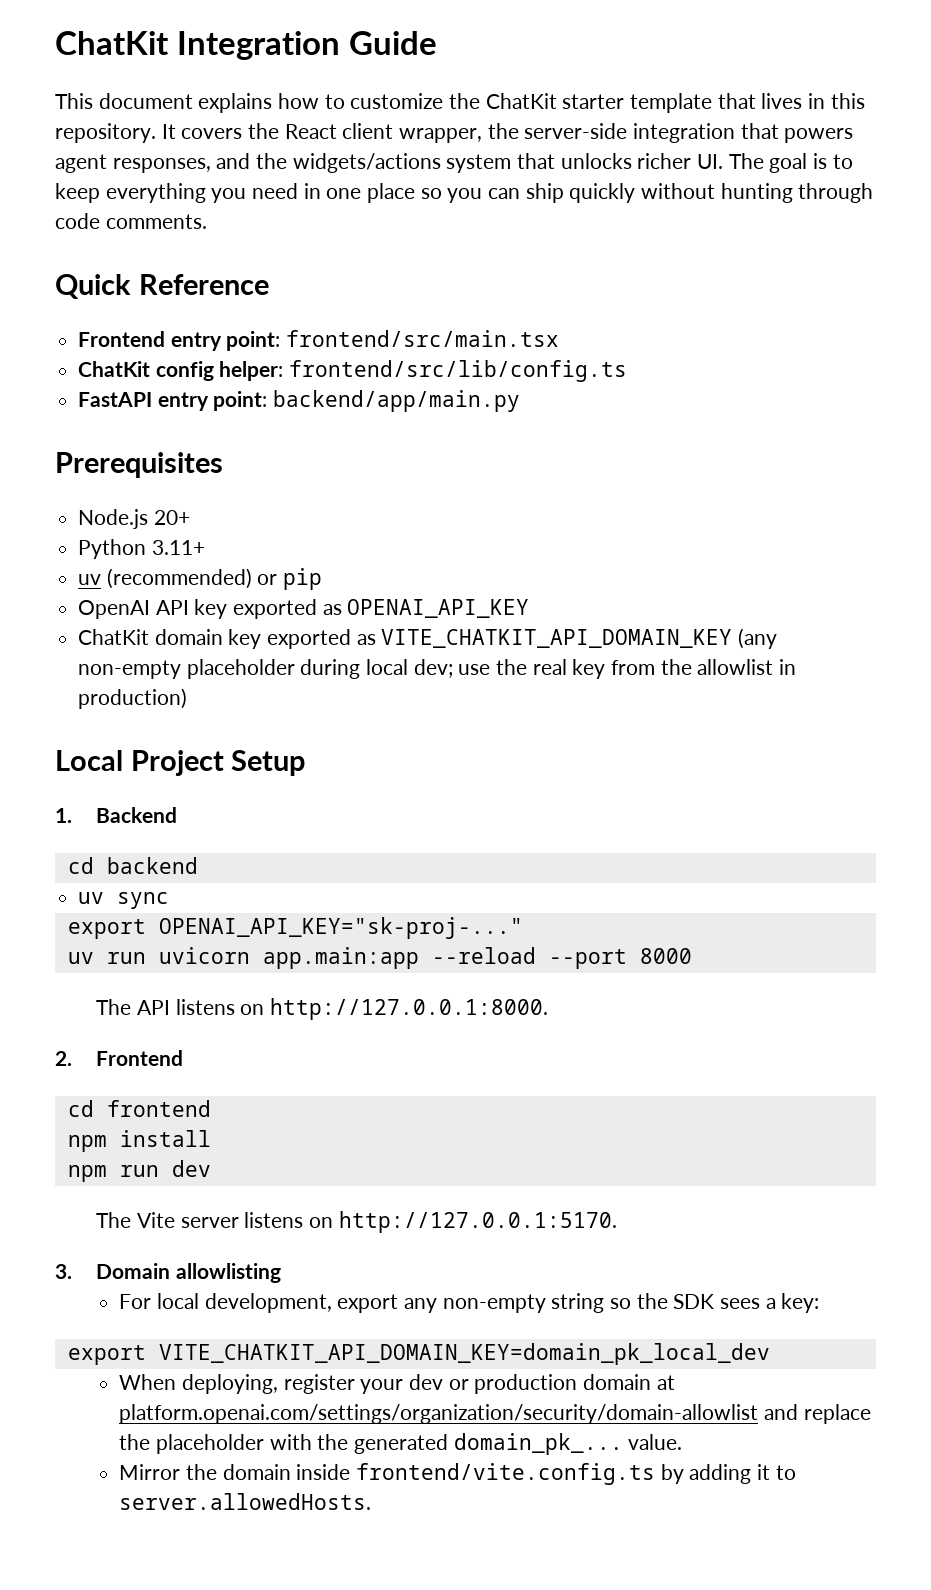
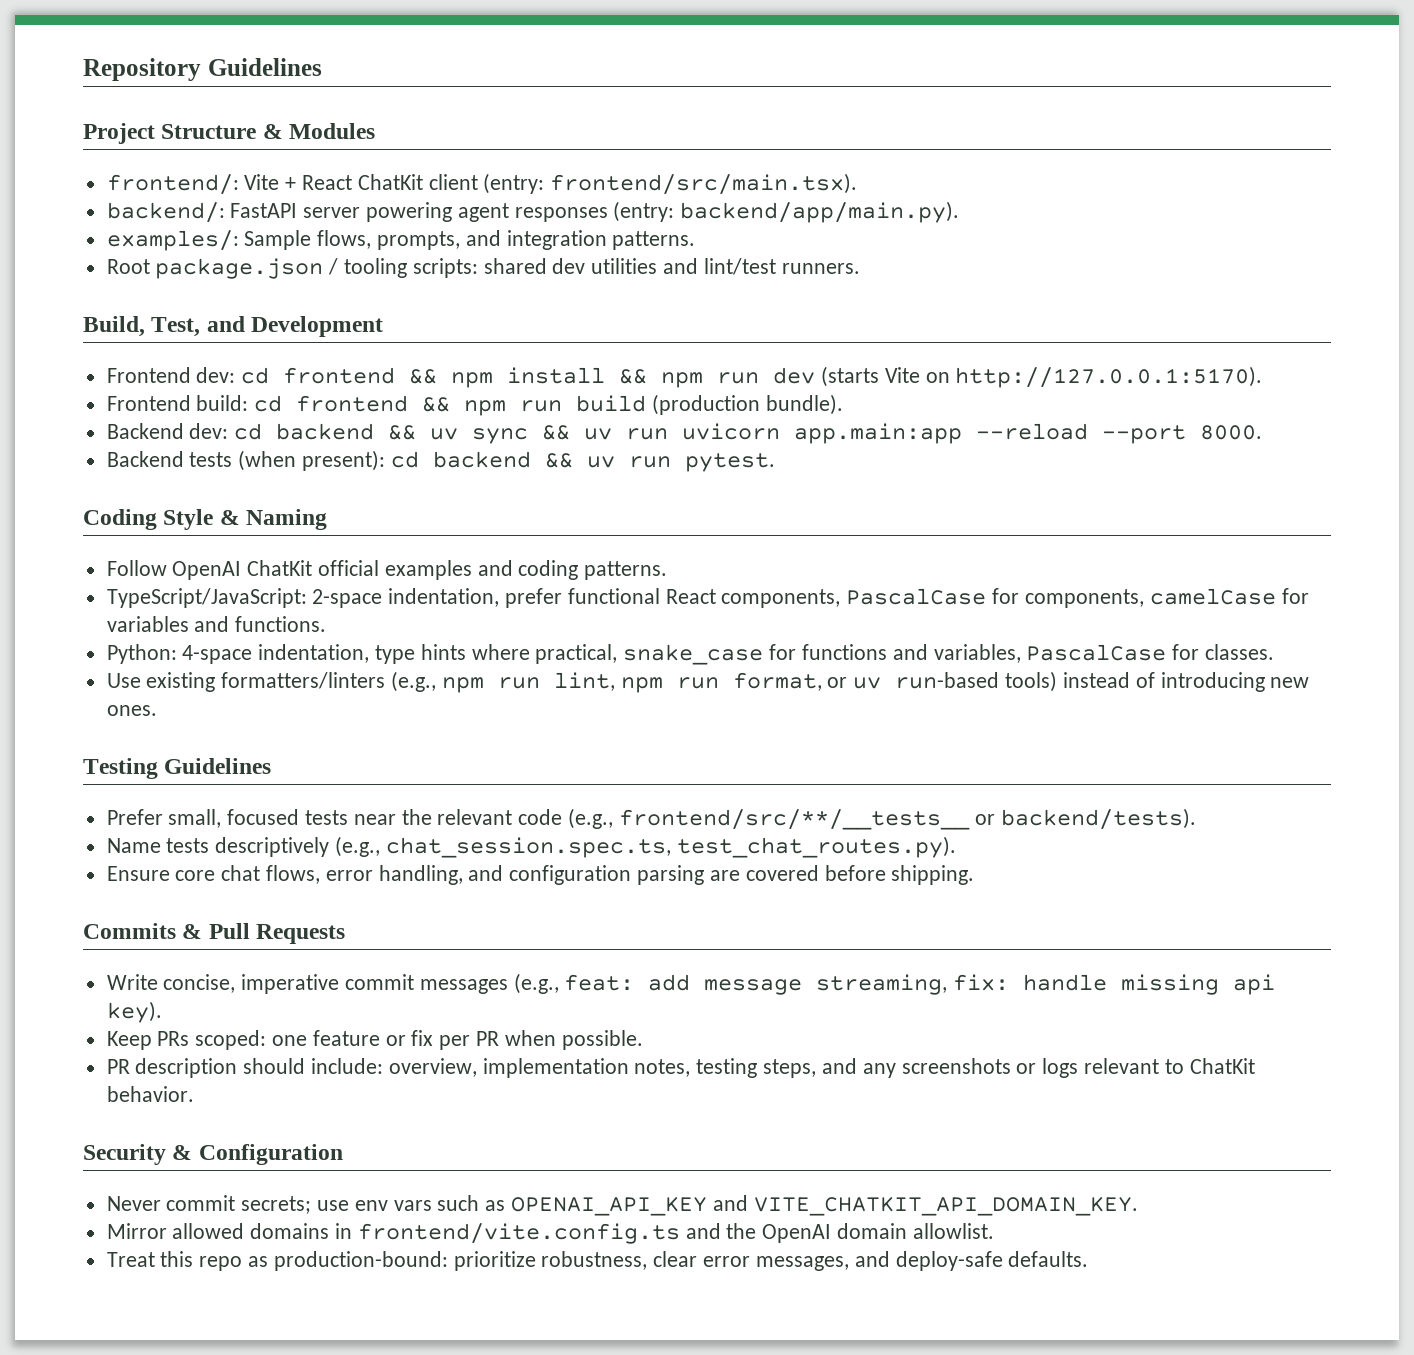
[55,31,437,60] [55,93,865,113] [55,123,854,143] [55,153,853,173] [55,183,874,203] [55,213,207,229] [55,274,269,299] [78,330,560,351] [78,360,628,382] [78,390,521,412] [55,452,223,478] [78,509,190,529] [78,539,205,559] [78,568,323,590] [78,599,530,619] [78,628,778,649] [78,659,797,679] [78,688,188,709] [55,750,306,776] [55,807,178,823] [67,857,198,874] ChatKit Integration Guide // This document explains how to customize the ChatKit starter template that lives in this repository. It covers the React client wrapper, the server-side integration that powers agent responses, and the widgets/actions system that unlocks richer UI. The goal is to keep everything you need in one place so you can ship quickly without hunting through code comments. // Quick Reference // Frontend entry point: frontend/src/main.tsx // ChatKit config helper: frontend/src/lib/config.ts // FastAPI entry point: backend/app/main.py // Prerequisites // Node.js 20+ // Python 3.11+ // uv (recommended) or pip // OpenAI API key exported as OPENAI_API_KEY // ChatKit domain key exported as VITE_CHATKIT_API_DOMAIN_KEY (any non-empty placeholder during local dev; use the real key from the allowlist in production) // Local Project Setup // 1. Backend // cd backend // -> [83,58,322,81] [83,123,376,144] [106,173,858,195] [106,201,960,223] [106,230,696,251] [106,258,860,279] [83,316,384,337] [106,366,1263,388] [106,394,843,416] [106,423,417,440] Repository Guidelines // Project Structure & Modules // frontend/: Vite + React ChatKit client (entry: frontend/src/main.tsx). // backend/: FastAPI server powering agent responses (entry: backend/app/main.py). // examples/: Sample flows, prompts, and integration patterns. // Root package.json / tooling scripts: shared dev utilities and lint/test runners. // Build, Test, and Development // Frontend dev: cd frontend && npm install && npm run dev (starts Vite on http://127.0.0.1:5170). // Frontend build: cd frontend && npm run build (production bundle). // Backend dev: cd backend &&
[67,917,523,939] // export OPENAI_API_KEY="sk-proj-..." // -> [542,425,571,440] &&
[639,948,692,964] [96,998,548,1020] [55,1050,184,1066] [67,1100,211,1117] [67,1130,211,1152] [67,1160,211,1182] [96,1211,617,1233] [55,1263,281,1283] [119,1293,820,1313] [67,1343,770,1365] [119,1374,675,1394] [119,1404,871,1424] [119,1433,683,1455] [119,1463,796,1485] [119,1493,372,1510] 8000 // The API listens on http://127.0.0.1:8000. // 2. Frontend // cd frontend // npm install // npm run dev // The Vite server listens on http://127.0.0.1:5170. // 3. Domain allowlisting // For local development, export any non-empty string so the SDK sees a key: // export VITE_CHATKIT_API_DOMAIN_KEY=domain_pk_local_dev // When deploying, register your dev or production domain at platform.openai.com/settings/organization/security/domain-allowlist and replace the placeholder with the generated domain_pk_... value. // Mirror the domain inside frontend/vite.config.ts by adding it to server.allowedHosts. -> [1200,425,1263,440] [106,450,775,472] [83,509,328,530] [106,560,668,580] [106,588,1309,608] [106,616,327,632] [106,644,1274,665] [106,671,1310,693] [106,705,157,716] [83,758,272,779] [106,808,1196,830] [106,836,956,858] [106,865,975,885] [83,923,346,944] [106,973,1276,995] [106,1001,162,1023] [106,1030,643,1050] [106,1058,1255,1078] [106,1086,194,1102] [83,1144,343,1165] [106,1195,1138,1216] [106,1223,994,1244] [106,1251,1089,1271] 8000. // Backend tests (when present): cd backend && uv run pytest. // Coding Style & Naming // Follow OpenAI ChatKit official examples and coding patterns. // TypeScript/JavaScript: 2-space indentation, prefer functional React components, PascalCase for components, camelCase for variables and functions. // Python: 4-space indentation, type hints where practical, snake_case for functions and variables, PascalCase for classes. // Use existing formatters/linters (e.g., npm run lint, npm run format, or uv run-based tools) instead of introducing new ones. // Testing Guidelines // Prefer small, focused tests near the relevant code (e.g., frontend/src/**/__tests__ or backend/tests). // Name tests descriptively (e.g., chat_session.spec.ts, test_chat_routes.py). // Ensure core chat flows, error handling, and configuration parsing are covered before shipping. // Commits & Pull Requests // Write concise, imperative commit messages (e.g., feat: add message streaming, fix: handle missing api key). // Keep PRs scoped: one feature or fix per PR when possible. // PR description should include: overview, implementation notes, testing steps, and any screenshots or logs relevant to ChatKit behavior. // Security & Configuration // Never commit secrets; use env vars such as OPENAI_API_KEY and VITE_CHATKIT_API_DOMAIN_KEY. // Mirror allowed domains in frontend/vite.config.ts and the OpenAI domain allowlist. // Treat this repo as production-bound: prioritize robustness, clear error messages, and deploy-safe defaults.

